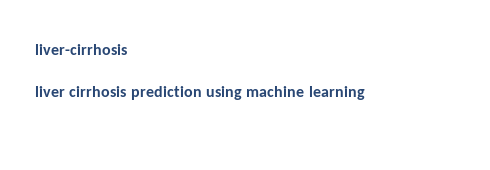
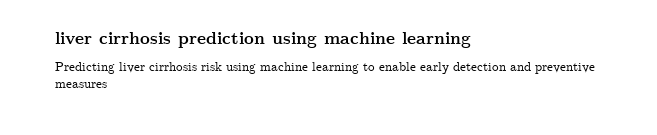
[35,44,127,55] liver-cirrhosis // -> (55, 38) none
(365, 93) none -> [55,62,595,74] [55,82,107,88] // Predicting liver cirrhosis risk using machine learning to enable early detection and preventive measures

